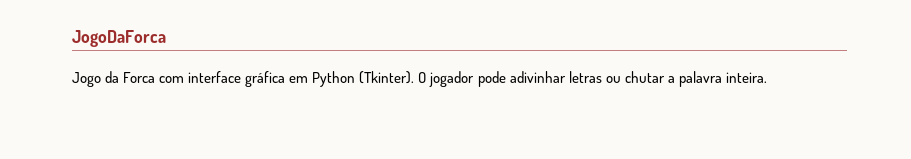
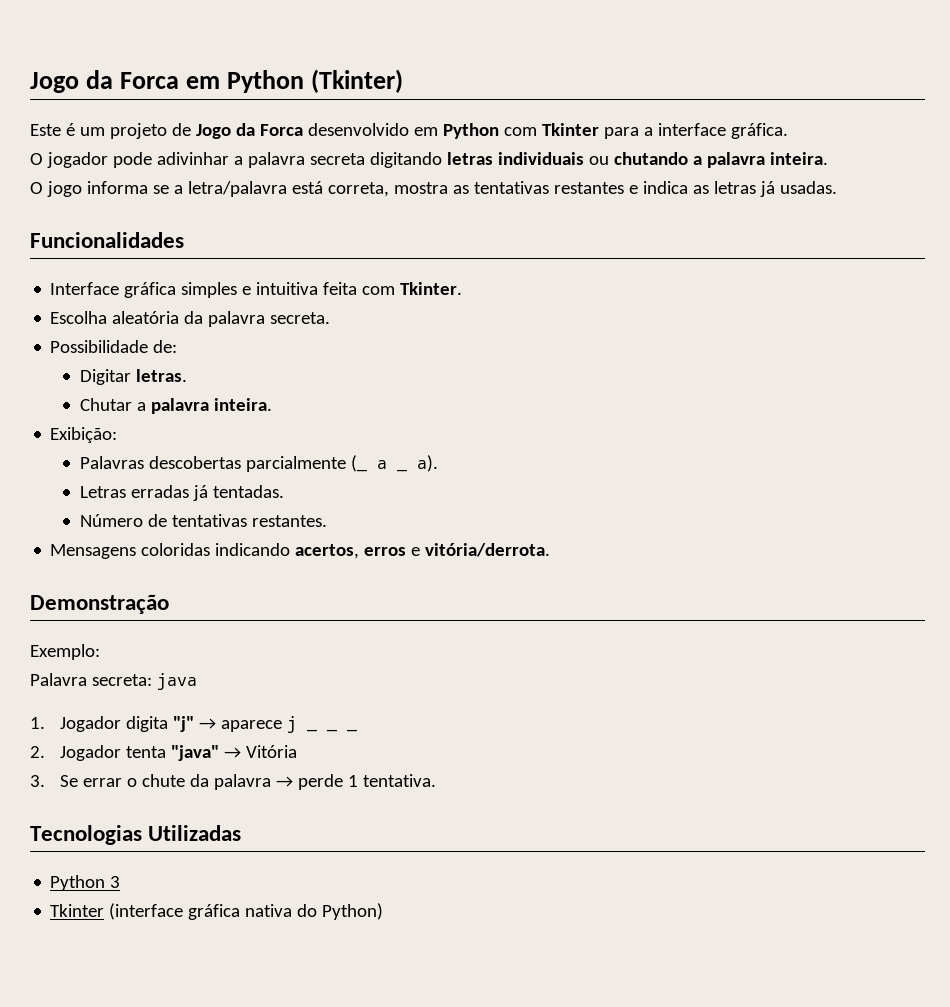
[72,30,166,47] [72,71,767,87] JogoDaForca // Jogo da Forca com interface gráfica em Python (Tkinter). O jogador pode adivinhar letras ou chutar a palavra inteira. -> [30,69,404,93] [30,123,788,139] [30,152,828,168] [30,181,837,197] [30,232,184,248] [50,282,463,298] [50,311,331,327] [50,340,178,353] [80,369,188,385] [80,398,273,414] [50,427,118,443] [80,455,388,472] [397,455,439,472] [80,485,285,501] [80,514,328,527] [50,543,551,559] [30,594,169,614] [30,644,100,660] [30,673,197,690] [30,716,357,733] [30,745,297,761] [30,774,436,790] [30,825,242,845] [50,875,121,891] [50,903,384,920] Jogo da Forca em Python (Tkinter) // Este é um projeto de Jogo da Forca desenvolvido em Python com Tkinter para a interface gráfica. // O jogador pode adivinhar a palavra secreta digitando letras individuais ou chutando a palavra inteira. // O jogo informa se a letra/palavra está correta, mostra as tentativas restantes e indica as letras já usadas. // Funcionalidades // Interface gráfica simples e intuitiva feita com Tkinter. // Escolha aleatória da palavra secreta. // Possibilidade de: // Digitar letras. // Chutar a palavra inteira. // Exibição: // Palavras descobertas parcialmente (_ a _ a). // Letras erradas já tentadas. // Número de tentativas restantes. // Mensagens coloridas indicando acertos, erros e vitória/derrota. // Demonstração // Exemplo: // Palavra secreta: java // 1. Jogador digita "j" → aparece j _ _ _ // 2. Jogador tenta "java" → Vitória // 3. Se errar o chute da palavra → perde 1 tentativa. // Tecnologias Utilizadas // Python 3 // Tkinter (interface gráfica nativa do Python)

